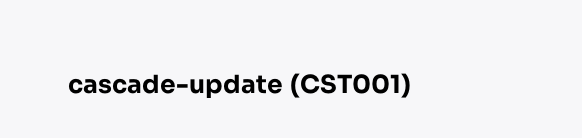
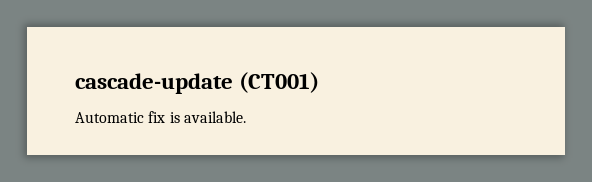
[289,73,411,98] (CST001) -> [239,72,320,93] [75,111,246,123] (CT001) // Automatic fix is available.

